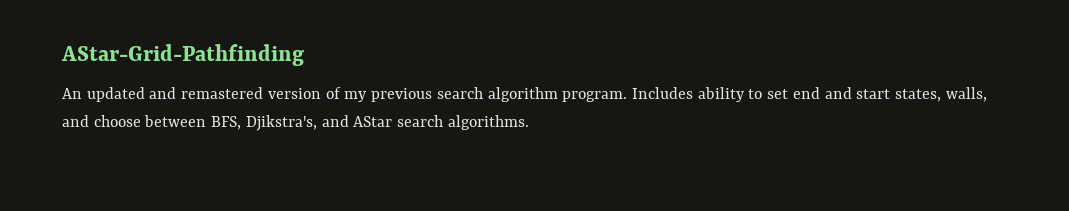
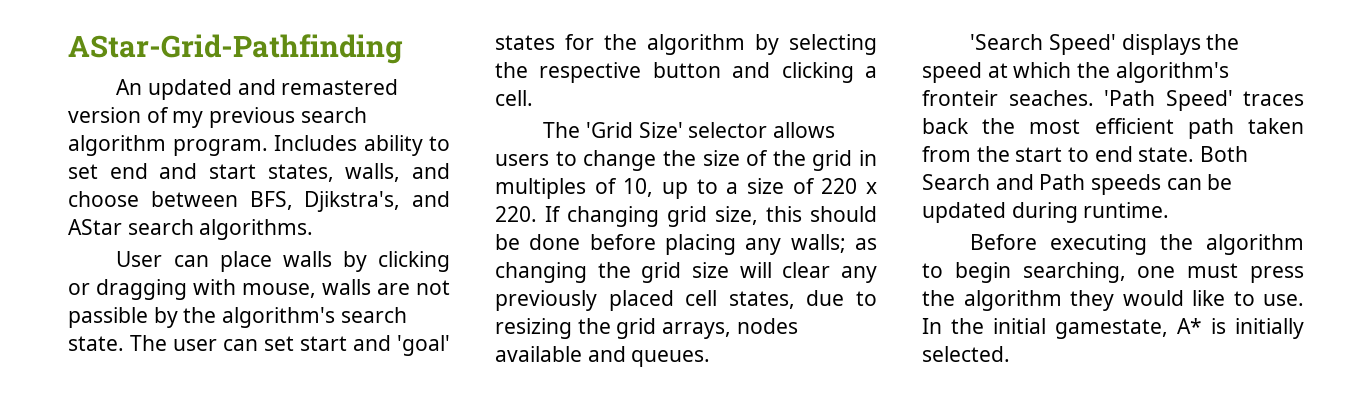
(529, 122) none -> [116,251,450,272] [68,279,450,300] [68,307,407,328] [68,335,450,356] [495,34,877,55] [495,62,877,83] [495,90,533,106] [543,122,836,138] [495,150,877,171] [495,178,877,199] [495,206,877,227] [495,234,877,255] [495,262,877,283] [495,290,877,311] [495,318,798,339] [495,346,711,367] [970,34,1240,55] [922,62,1229,83] [922,90,1304,111] [922,118,1304,139] [922,146,1249,162] [922,174,1233,195] [922,202,1170,223] [970,234,1304,255] [922,262,1304,283] [922,290,1304,311] [922,318,1304,339] [922,346,1010,362] // User can place walls by clicking or dragging with mouse, walls are not passible by the algorithm's search state. The user can set start and 'goal' states for the algorithm by selecting the respective button and clicking a cell. // The 'Grid Size' selector allows users to change the size of the grid in multiples of 10, up to a size of 220 x 220. If changing grid size, this should be done before placing any walls; as changing the grid size will clear any previously placed cell states, due to resizing the grid arrays, nodes available and queues. // 'Search Speed' displays the speed at which the algorithm's fronteir seaches. 'Path Speed' traces back the most efficient path taken from the start to end state. Both Search and Path speeds can be updated during runtime. // Before executing the algorithm to begin searching, one must press the algorithm they would like to use. In the initial gamestate, A* is initially selected.

